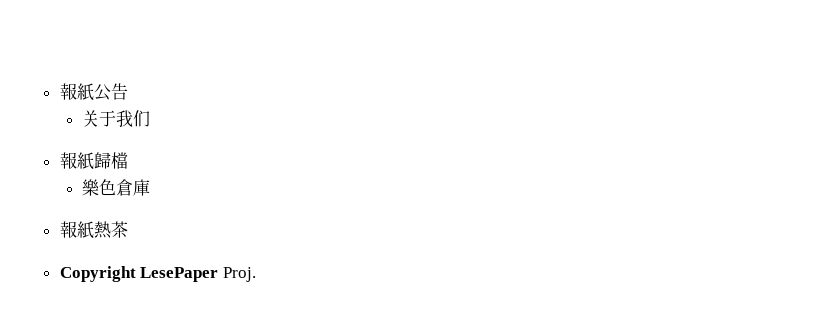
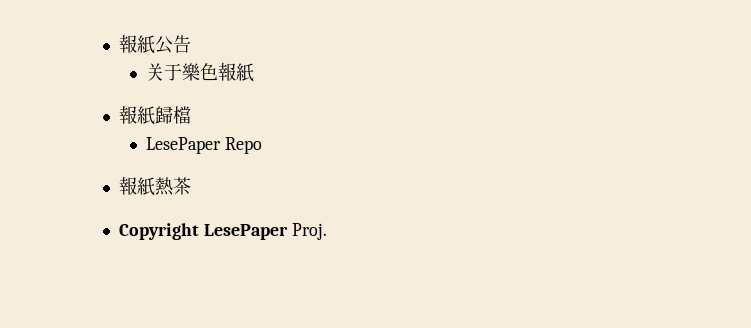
[116,110,151,127] 我们 -> [182,62,255,82] 樂色報紙
[82,179,151,196] 樂色倉庫 -> [146,137,262,154] LesePaper Repo

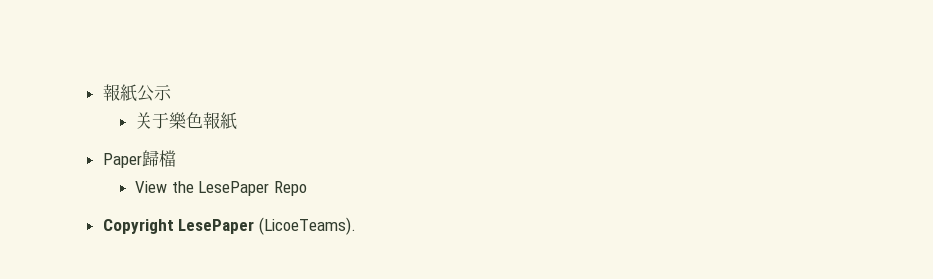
[172,35,191,53] 告 -> [153,84,172,101] 示
[118,105,155,125] 報紙 -> [102,153,142,168] Paper
(191, 115) none -> [135,181,194,193] View the
[118,176,191,196] // 報紙熱茶 -> (307, 188) none
[291,223,327,240] Proj. -> [258,217,356,235] (LicoeTeams).

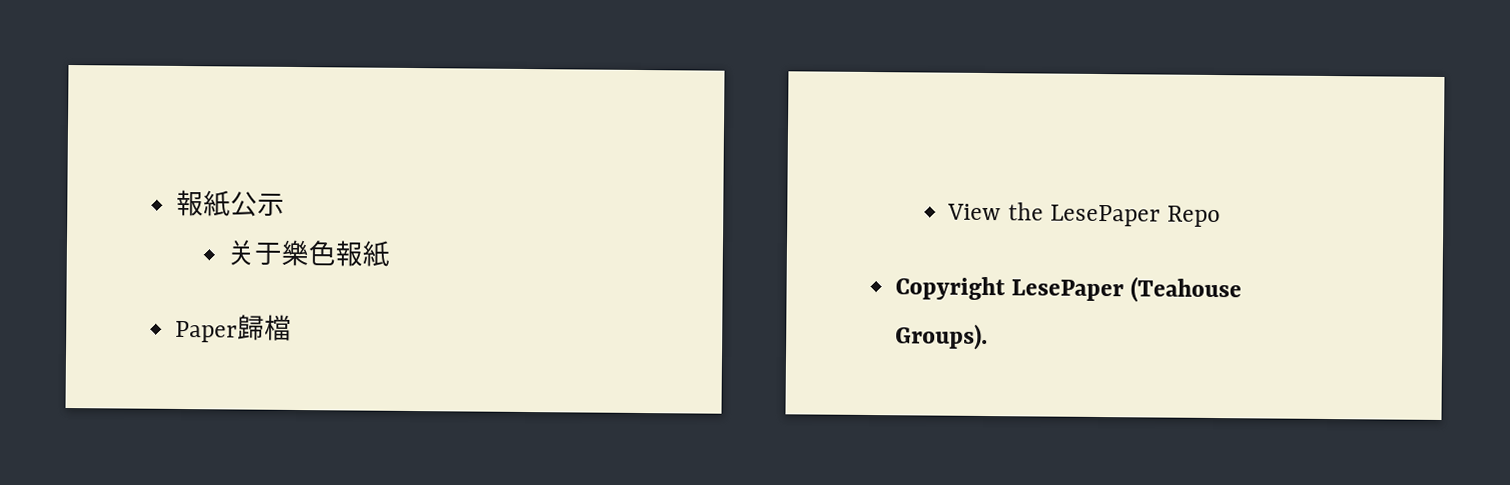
[258,217,356,235] (LicoeTeams). -> [1130,276,1243,304] [895,323,989,351] (Teahouse Groups).

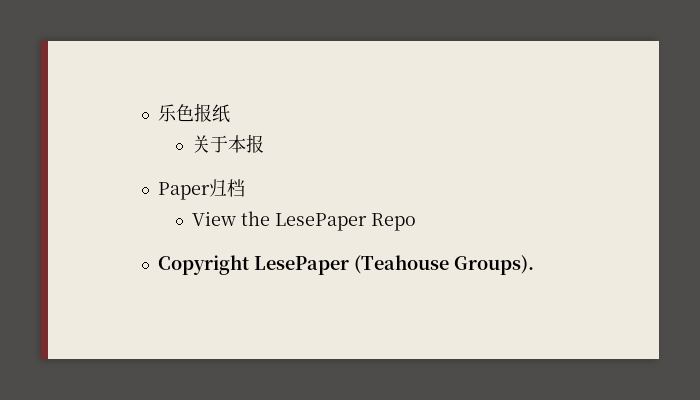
[176,189,286,217] 報紙公示 -> [157,103,230,123] 乐色报纸
[281,239,392,267] 樂色報紙 -> [228,134,265,153] 本报
[237,314,293,341] 歸檔 -> [208,179,245,197] 归档

